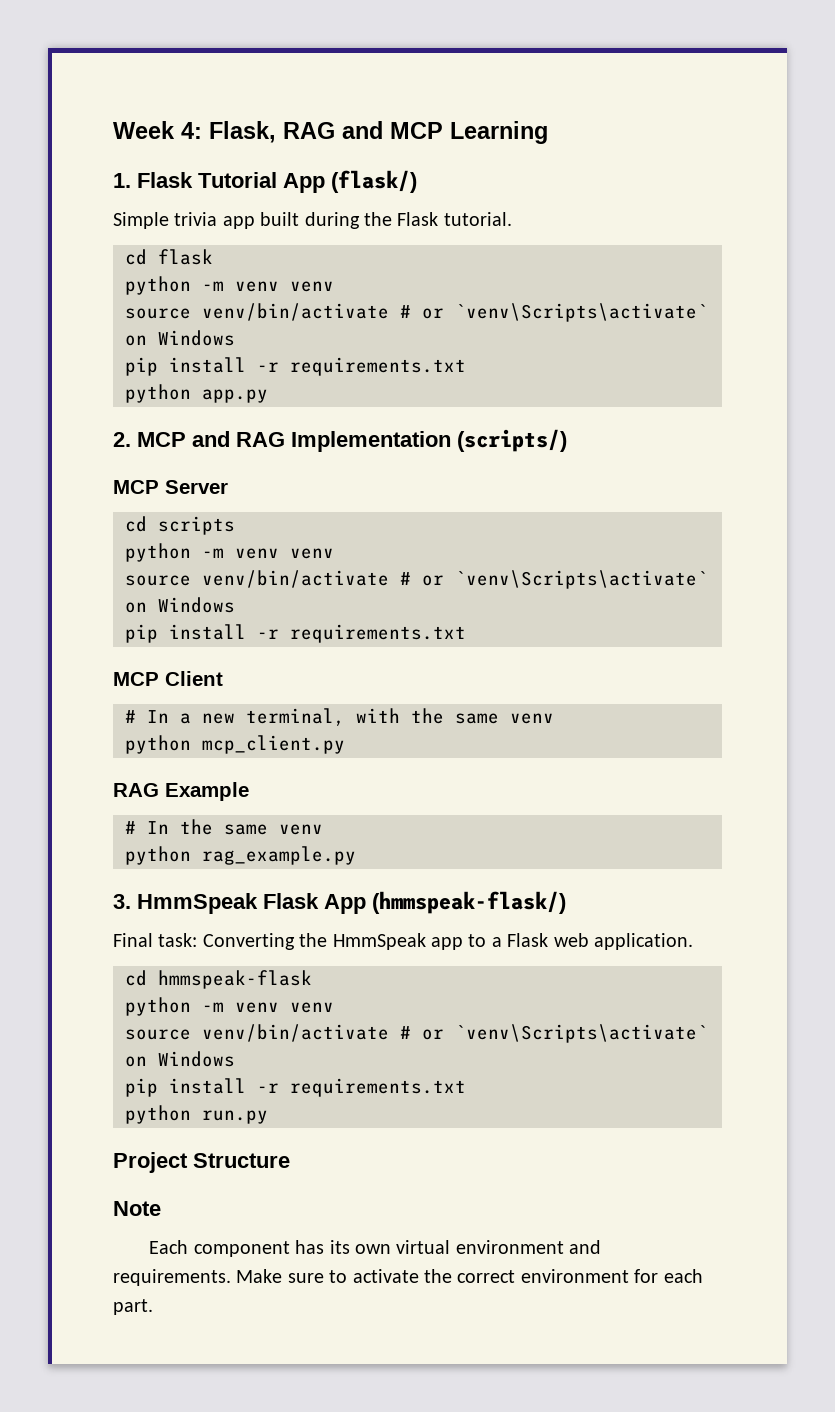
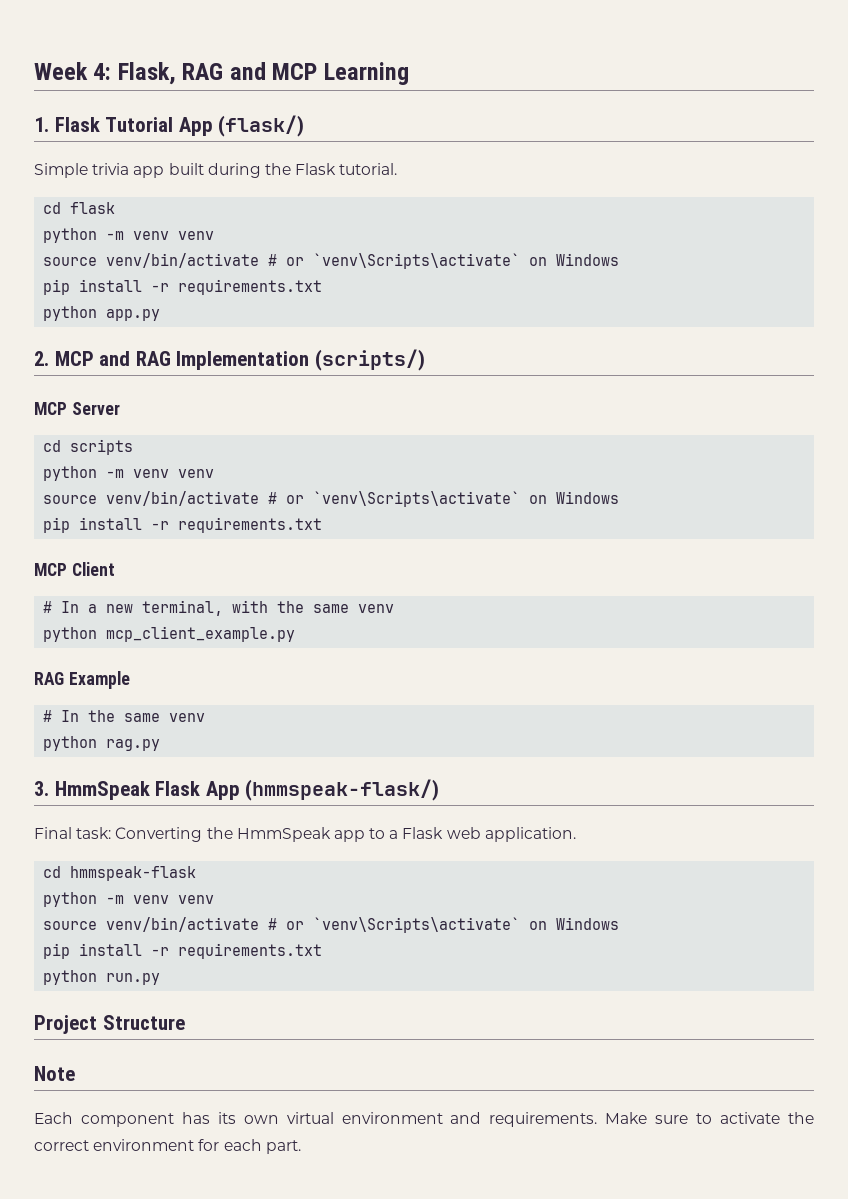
[202,735,345,754] mcp_client.py -> [106,626,296,642] mcp_client_example.py
[202,846,356,865] rag_example.py -> [106,739,161,751] rag.py

